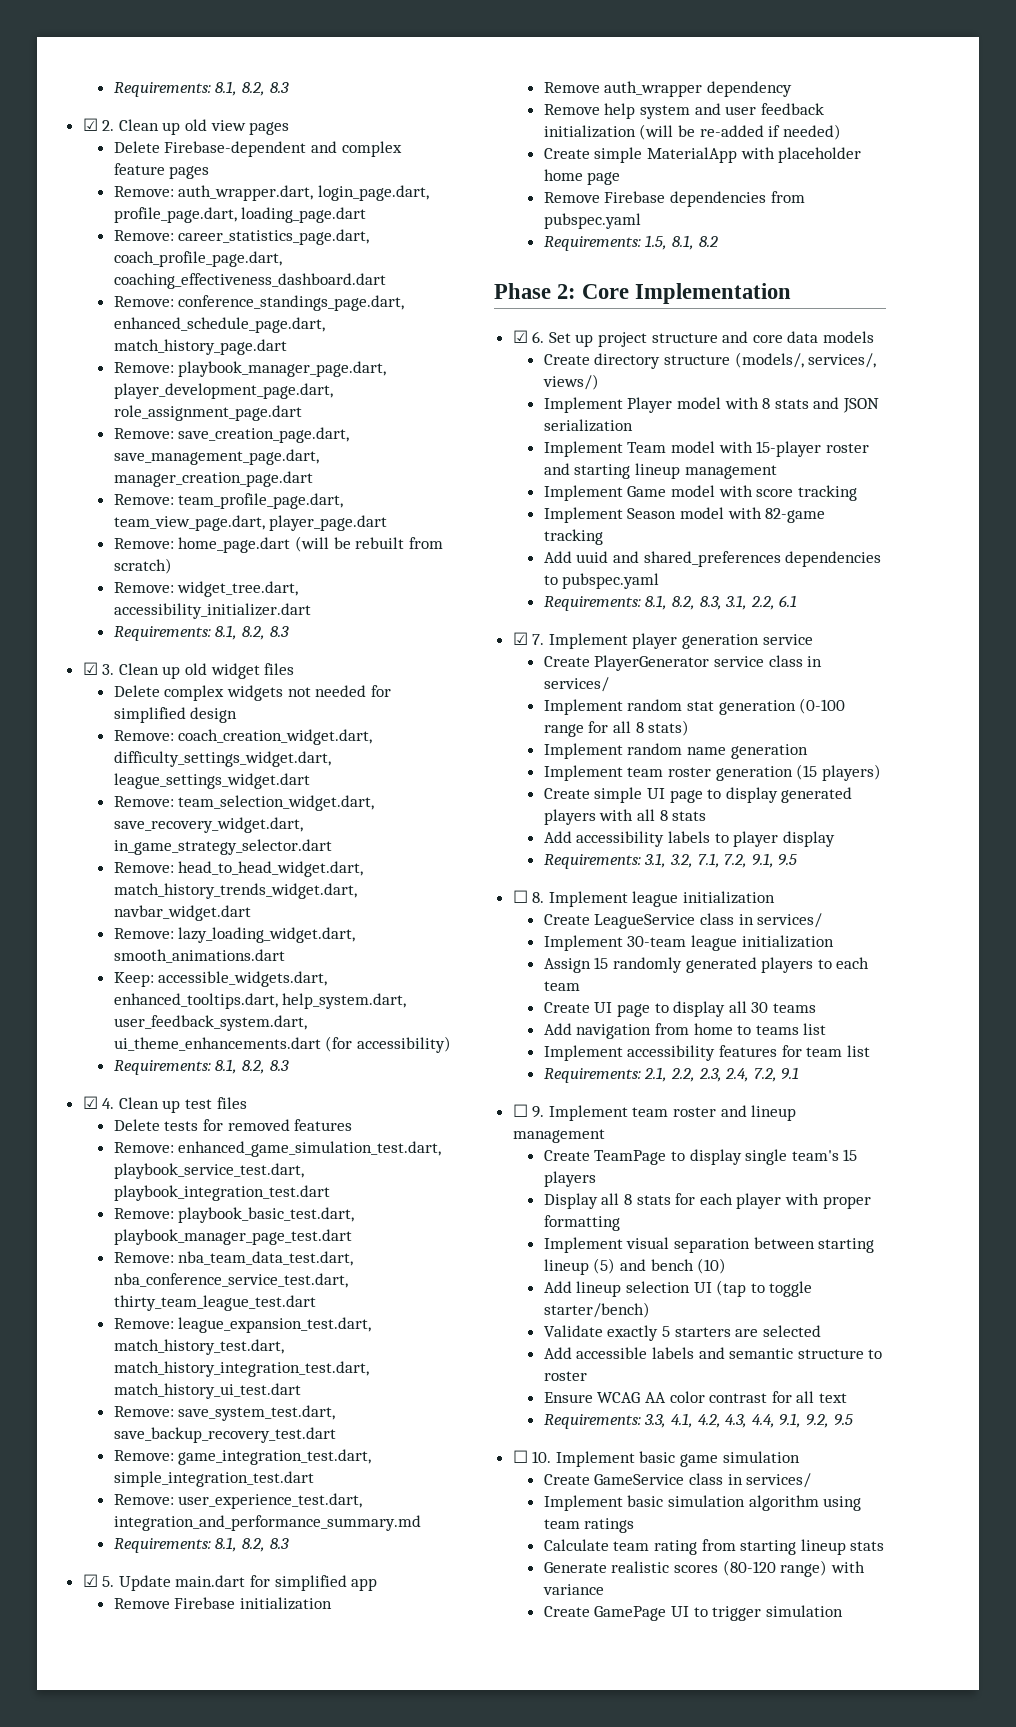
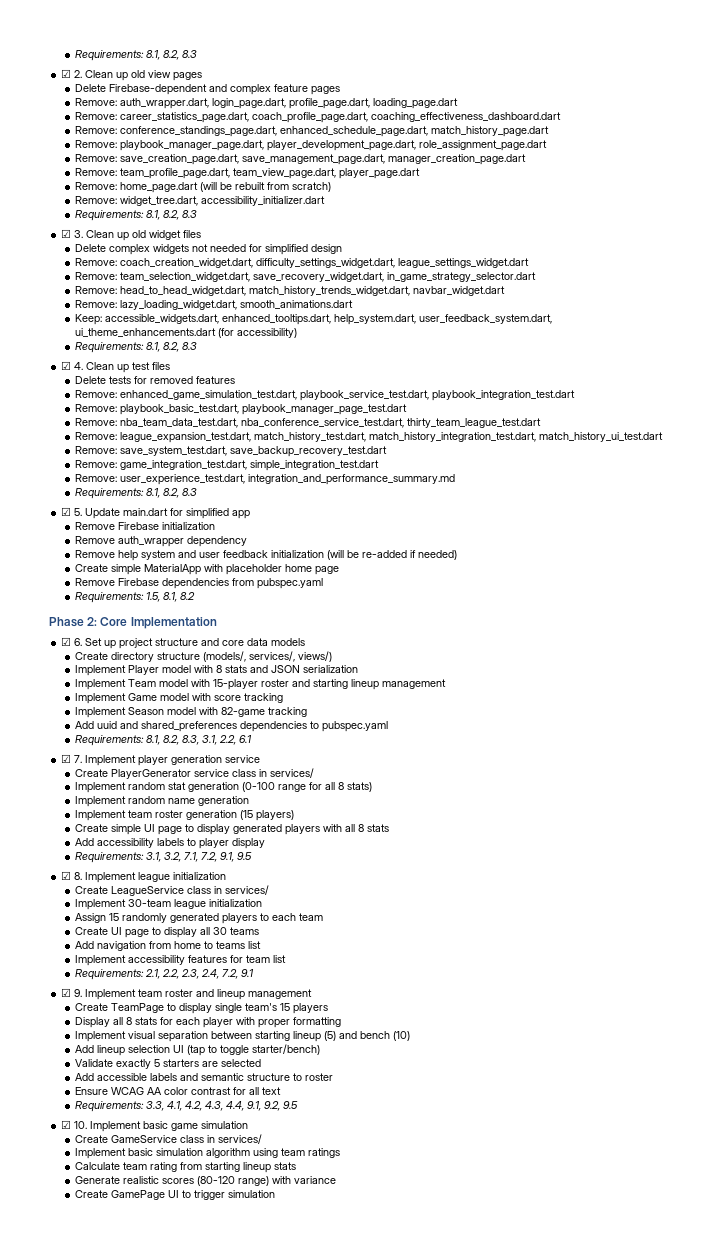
[512,890,528,903] ☐ -> [61,871,72,880] ☑
[512,1104,528,1117] ☐ -> [61,988,72,997] ☑
[512,1450,528,1463] ☐ -> [61,1120,72,1129] ☑

